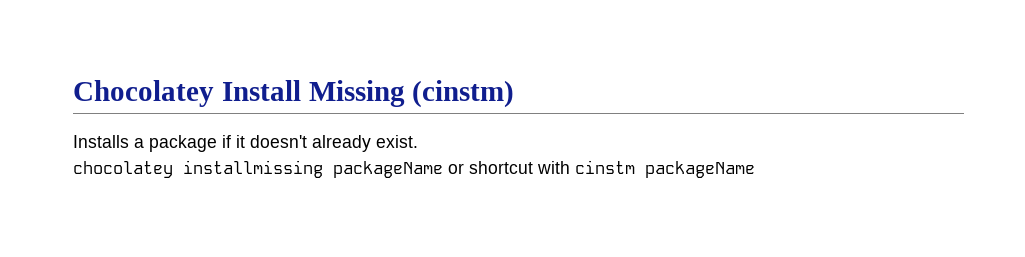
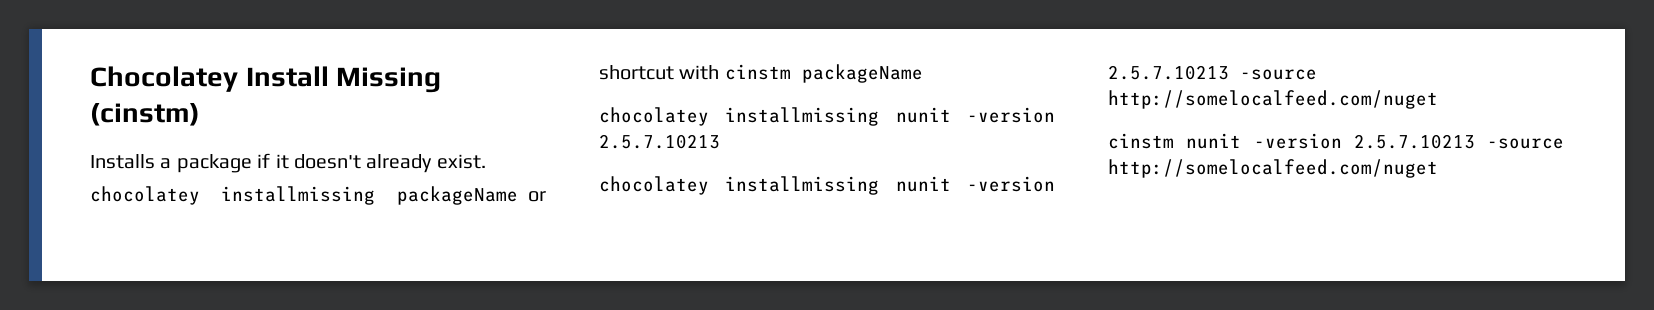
(755, 169) none -> [599,107,1055,126] [599,134,720,149] [599,176,1055,195] [1108,65,1317,80] [1108,90,1438,109] [1108,133,1564,149] [1108,159,1438,178] // chocolatey installmissing nunit -version 2.5.7.10213 // chocolatey installmissing nunit -version 2.5.7.10213 -source http://somelocalfeed.com/nuget // cinstm nunit -version 2.5.7.10213 -source http://somelocalfeed.com/nuget

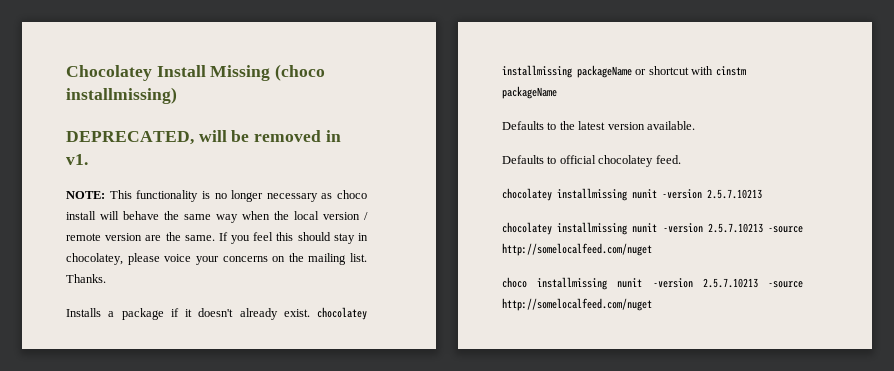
[90,103,200,126] (cinstm) -> [275,64,326,81] [66,87,177,104] [66,130,341,145] [66,154,88,165] [66,190,367,202] [66,211,368,223] [66,232,369,244] [66,253,367,265] [66,274,106,283] (choco installmissing) // DEPRECATED, will be removed in v1. // NOTE: This functionality is no longer necessary as choco install will behave the same way when the local version / remote version are the same. If you feel this should stay in chocolatey, please voice your concerns on the mailing list. Thanks.
(486, 161) // -> (310, 313) none
(923, 73) none -> [502,121,695,130] [502,155,681,167] // Defaults to the latest version available. // Defaults to official chocolatey feed.
[1108,133,1174,149] cinstm -> [502,277,608,290] choco installmissing

